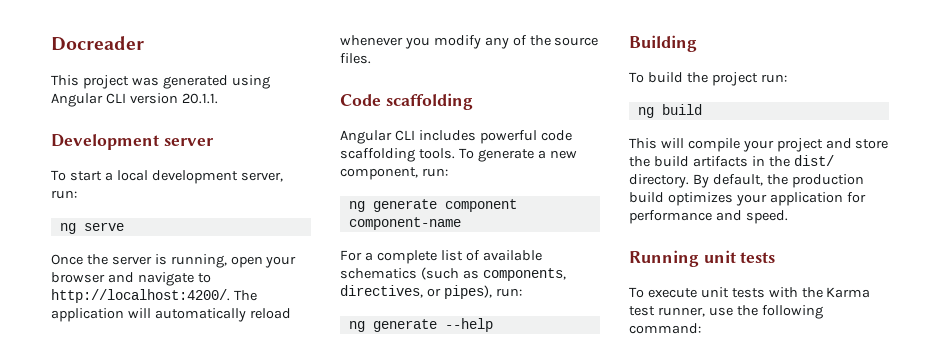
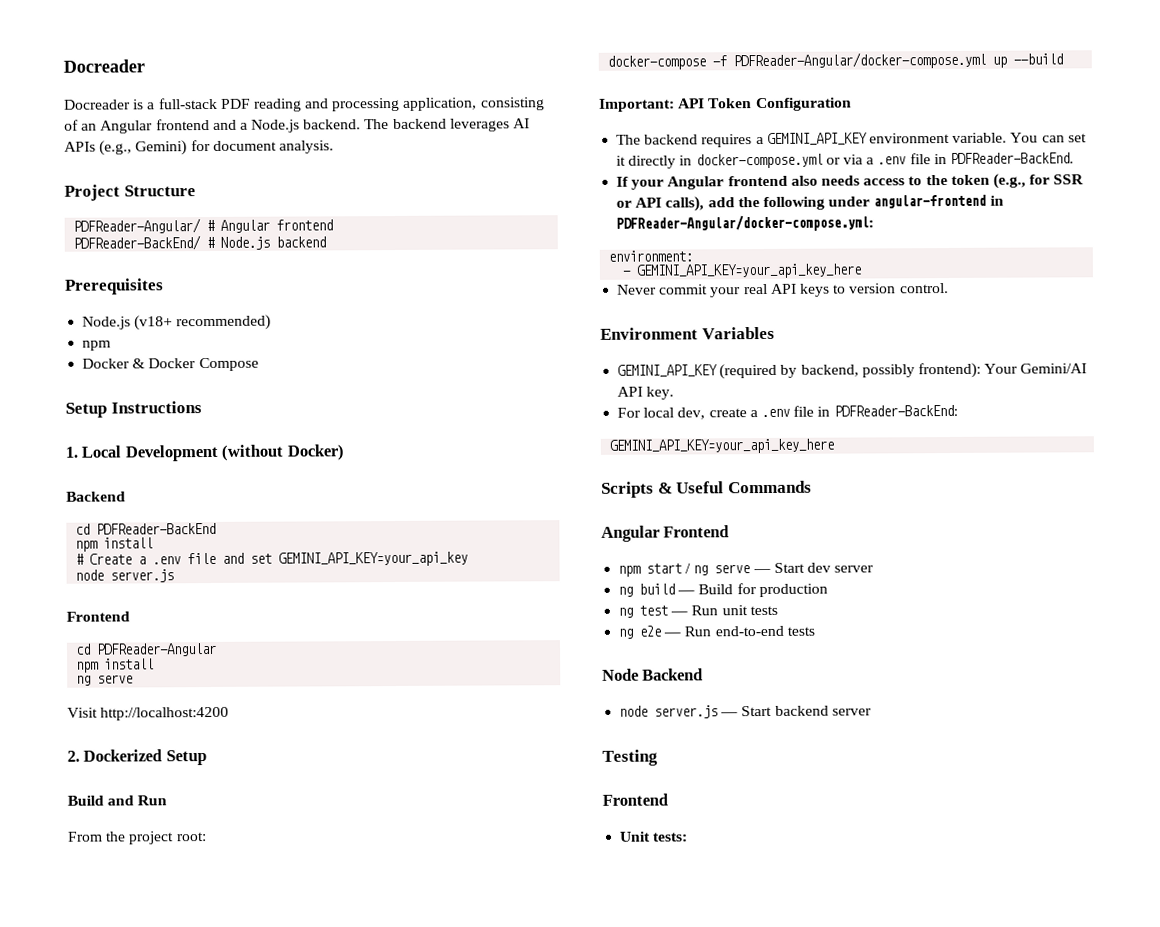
[51,75,270,89] [51,93,218,107] [51,134,214,150] [51,170,283,184] [51,190,77,199] [59,222,124,234] [51,254,297,268] [51,272,211,286] [51,289,257,303] [51,308,291,322] [340,35,599,49] [340,53,371,64] [340,93,473,110] [340,130,572,144] [340,148,577,162] [340,167,448,180] [348,199,517,212] [348,217,461,230] [340,250,542,264] [340,267,566,281] [340,285,522,299] [348,318,493,332] [629,35,697,52] [629,72,787,86] [637,104,702,118] [629,138,889,152] [629,155,834,167] [629,174,864,188] [629,192,866,206] [629,210,788,224] [629,250,776,267] [629,287,871,298] [629,305,823,319] [629,323,701,334] This project was generated using Angular CLI version 20.1.1. // Development server // To start a local development server, run: // ng serve // Once the server is running, open your browser and navigate to http://localhost:4200/. The application will automatically reload whenever you modify any of the source files. // Code scaffolding // Angular CLI includes powerful code scaffolding tools. To generate a new component, run: // ng generate component component-name // For a complete list of available schematics (such as components, directives, or pipes), run: // ng generate --help // Building // To build the project run: // ng build // This will compile your project and store the build artifacts in the dist/ directory. By default, the production build optimizes your application for performance and speed. // Running unit tests // To execute unit tests with the Karma test runner, use the following command: -> [64,97,545,112] [64,118,531,134] [64,139,334,156] [64,184,196,201] [73,218,334,234] [73,235,327,251] [64,278,164,295] [82,314,272,331] [82,340,112,351] [82,357,259,372] [65,401,202,418] [65,444,344,462] [66,491,126,502] [75,522,217,535] [75,537,154,552] [75,551,469,567] [75,569,175,583] [66,611,130,622] [75,642,218,657] [76,658,155,673] [76,674,134,686] [67,706,230,721] [67,749,207,766] [67,795,168,806] [67,831,207,845] [607,51,1064,70] [599,97,852,112] [616,132,1087,148] [616,152,1074,169] [616,173,1085,190] [616,194,1004,212] [616,214,875,232] [608,250,694,262] [622,263,862,279] [617,283,949,298] [600,326,775,340] [617,362,1088,380] [617,386,675,400] [617,404,958,420] [609,438,835,454] [601,480,812,498] [601,525,730,542] [618,562,875,577] [618,583,828,598] [618,605,778,618] [618,625,815,639] [602,668,704,681] [619,705,872,719] [602,749,658,766] [602,793,668,806] [619,831,689,842] Docreader is a full-stack PDF reading and processing application, consisting of an Angular frontend and a Node.js backend. The backend leverages AI APIs (e.g., Gemini) for document analysis. // Project Structure // PDFReader-Angular/ # Angular frontend // PDFReader-BackEnd/ # Node.js backend // Prerequisites // Node.js (v18+ recommended) // npm // Docker & Docker Compose // Setup Instructions // 1. Local Development (without Docker) // Backend // cd PDFReader-BackEnd // npm install // # Create a .env file and set GEMINI_API_KEY=your_api_key // node server.js // Frontend // cd PDFReader-Angular // npm install // ng serve // Visit http://localhost:4200 // 2. Dockerized Setup // Build and Run // From the project root: // docker-compose -f PDFReader-Angular/docker-compose.yml up --build // Important: API Token Configuration // The backend requires a GEMINI_API_KEY environment variable. You can set it directly in docker-compose.yml or via a .env file in PDFReader-BackEnd. // If your Angular frontend also needs access to the token (e.g., for SSR or API calls), add the following under angular-frontend in PDFReader-Angular/docker-compose.yml: // environment: // - GEMINI_API_KEY=your_api_key_here // Never commit your real API keys to version control. // Environment Variables // GEMINI_API_KEY (required by backend, possibly frontend): Your Gemini/AI API key. // For local dev, create a .env file in PDFReader-BackEnd: // GEMINI_API_KEY=your_api_key_here // Scripts & Useful Commands // Angular Frontend // npm start / ng serve — Start dev server // ng build — Build for production // ng test — Run unit tests // ng e2e — Run end-to-end tests // Node Backend // node server.js — Start backend server // Testing // Frontend // Unit tests:

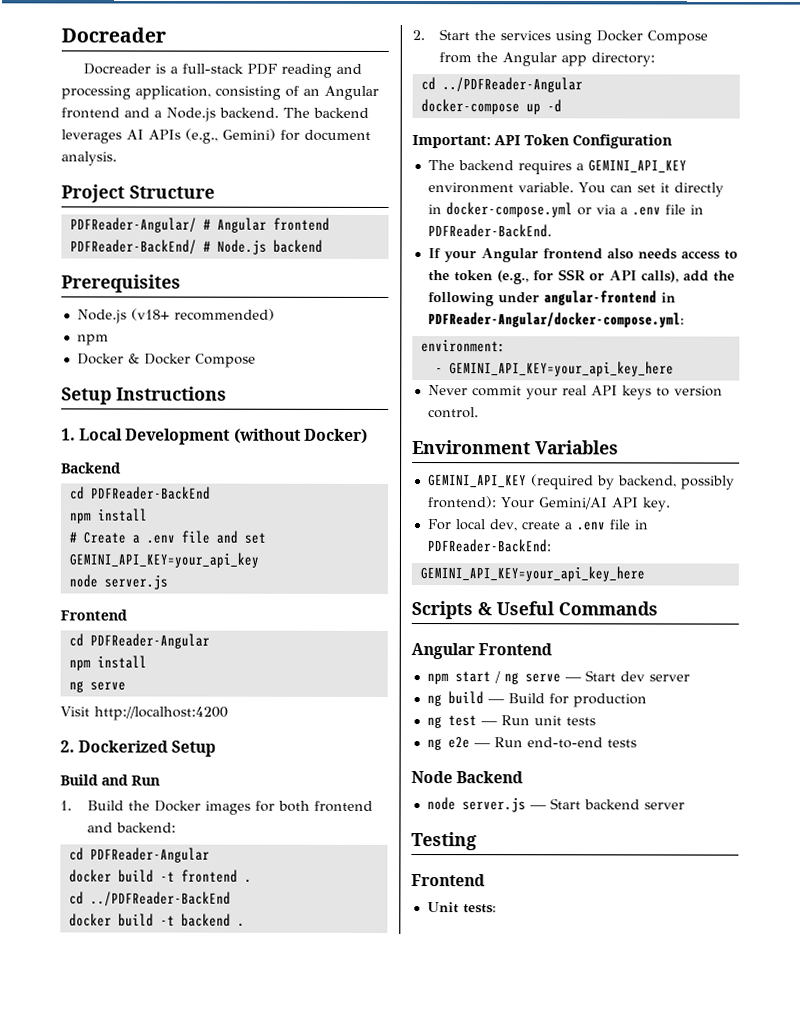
[67,831,207,845] [607,51,1064,70] From the project root: // docker-compose -f PDFReader-Angular/docker-compose.yml up --build -> [60,800,373,815] [86,822,176,833] [68,847,210,863] [68,869,252,883] [68,891,231,907] [68,913,245,927] [412,29,708,45] [438,52,655,67] [420,77,583,93] [420,99,562,115] 1. Build the Docker images for both frontend and backend: // cd PDFReader-Angular // docker build -t frontend . // cd ../PDFReader-BackEnd // docker build -t backend . // 2. Start the services using Docker Compose from the Angular app directory: // cd ../PDFReader-Angular // docker-compose up -d

